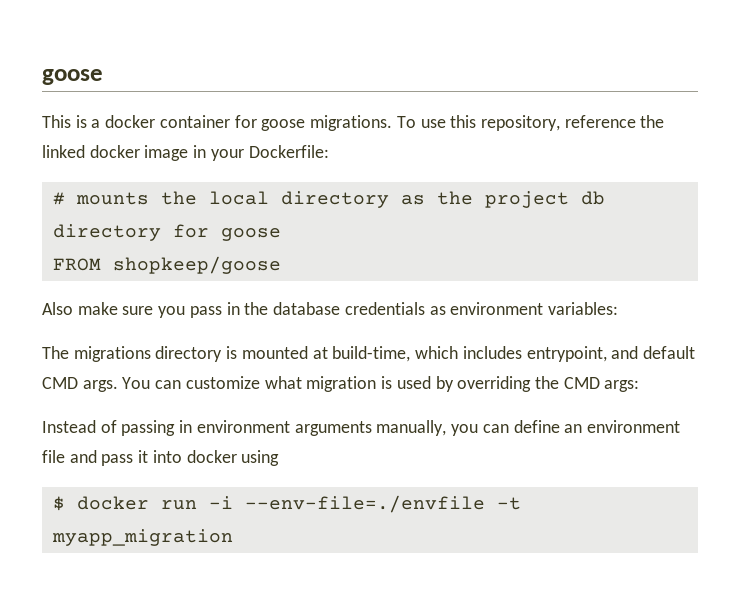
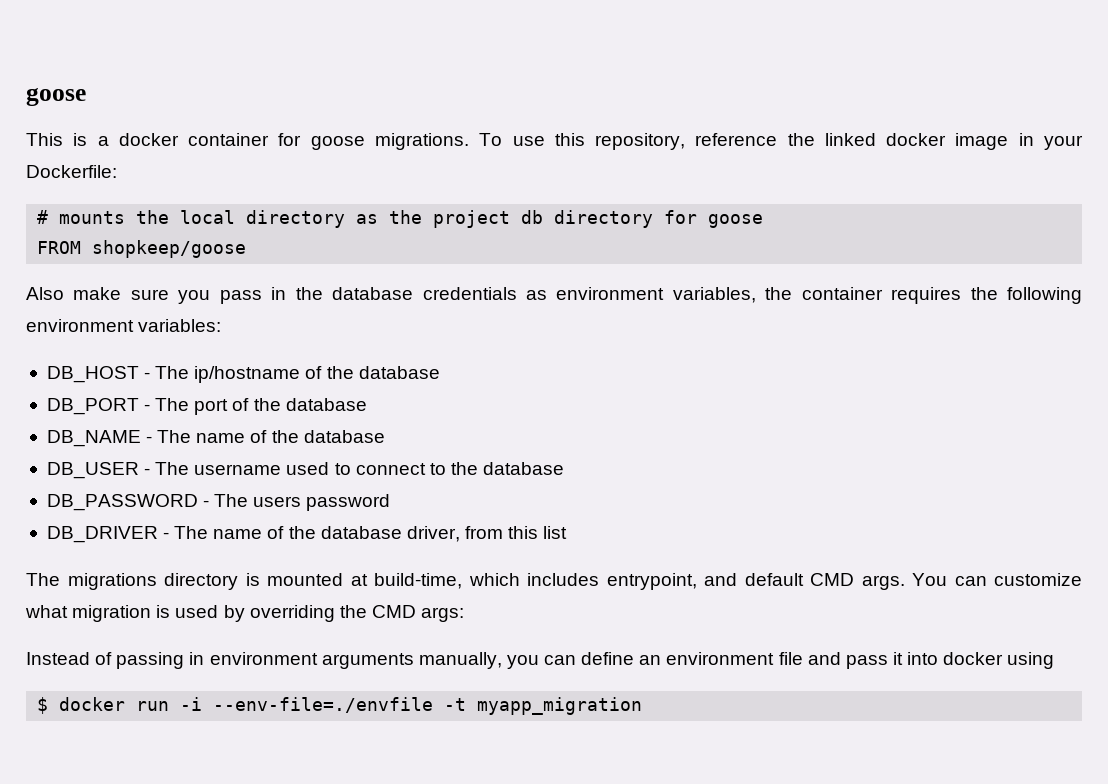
[547,302,618,315] variables: -> [672,287,1082,304] [26,319,222,332] [46,366,440,383] [46,398,367,415] [46,430,385,447] [46,462,565,479] [46,494,391,511] [46,526,568,543] variables, the container requires the following environment variables: // DB_HOST - The ip/hostname of the database // DB_PORT - The port of the database // DB_NAME - The name of the database // DB_USER - The username used to connect to the database // DB_PASSWORD - The users password // DB_DRIVER - The name of the database driver, from this list

